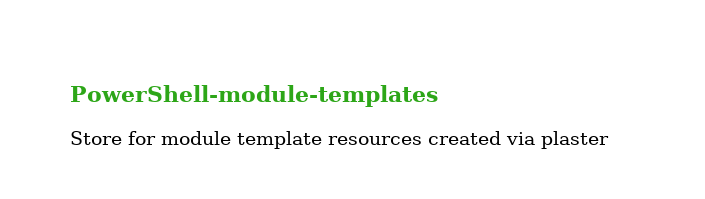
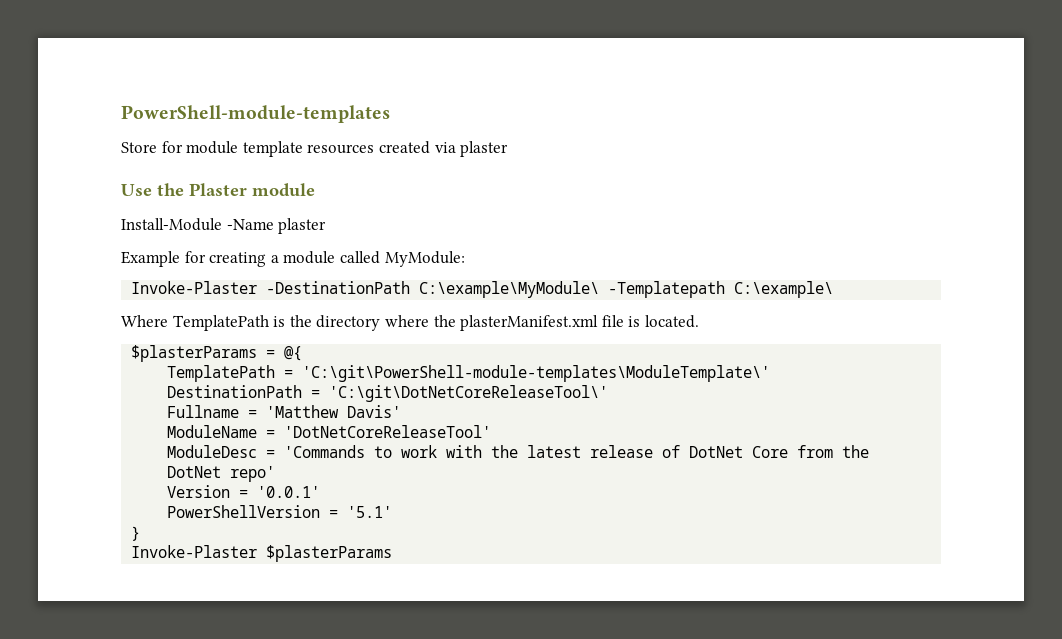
(609, 140) none -> [121,183,315,197] [121,218,327,234] [121,251,465,267] [131,281,834,298] [121,315,699,331] [131,345,303,362] [167,365,771,382] [167,385,609,402] [167,405,402,418] [167,425,492,438] [167,445,870,458] [167,466,276,482] [167,485,321,498] [167,505,393,518] [131,526,141,541] [131,545,393,562] // Use the Plaster module // Install-Module -Name plaster // Example for creating a module called MyModule: // Invoke-Plaster -DestinationPath C:\example\MyModule\ -Templatepath C:\example\ // Where TemplatePath is the directory where the plasterManifest.xml file is located. // $plasterParams = @{ // TemplatePath = 'C:\git\PowerShell-module-templates\ModuleTemplate\' // DestinationPath = 'C:\git\DotNetCoreReleaseTool\' // Fullname = 'Matthew Davis' // ModuleName = 'DotNetCoreReleaseTool' // ModuleDesc = 'Commands to work with the latest release of DotNet Core from the DotNet repo' // Version = '0.0.1' // PowerShellVersion = '5.1' // } // Invoke-Plaster $plasterParams

